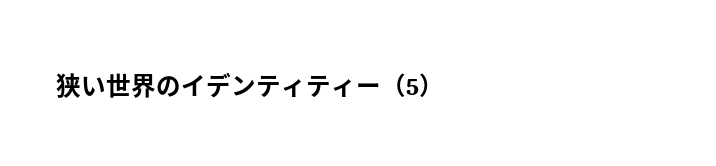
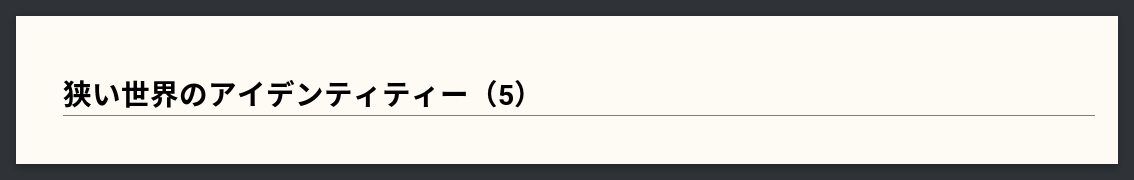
(181, 86) none -> [208,83,237,107] ア

